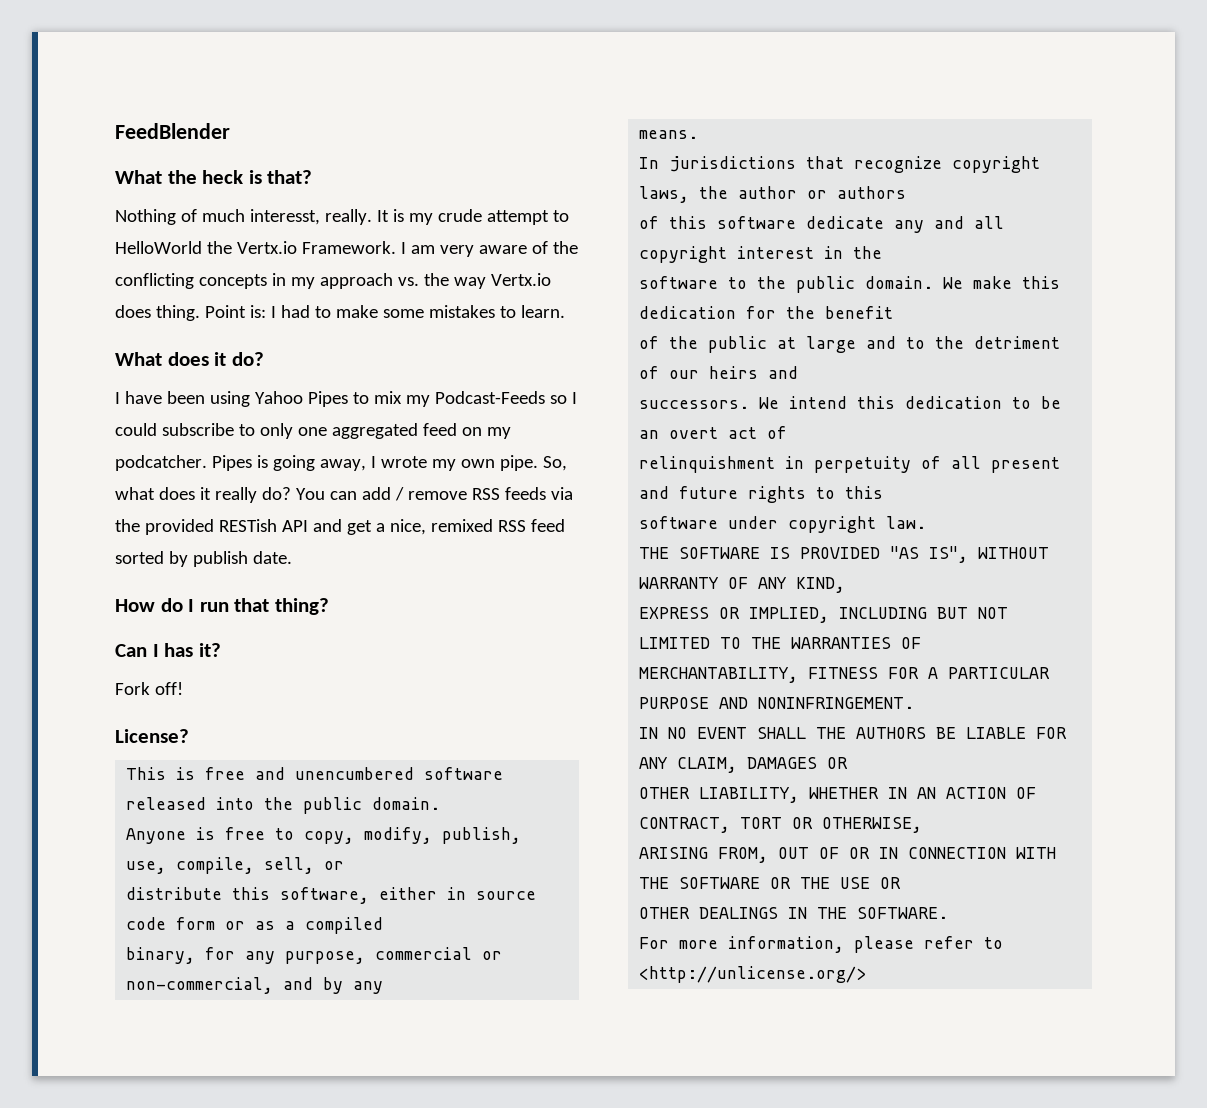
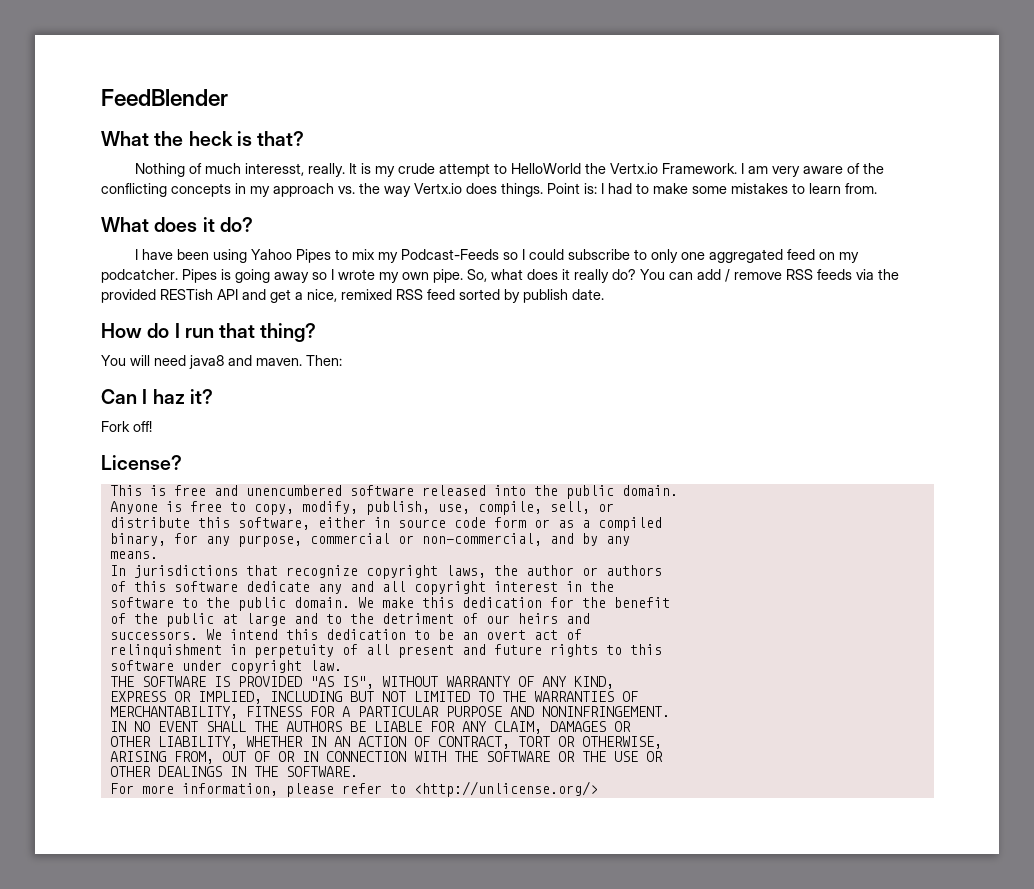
[155,305,200,321] thing. -> [501,183,543,197] things.
[520,305,565,318] learn. -> [809,183,877,194] learn from.
[319,459,366,471] away, -> [274,272,327,283] away so
(329, 606) none -> [101,355,342,369] // You will need java8 and maven. Then:
[164,643,194,657] has -> [152,389,185,404] haz

